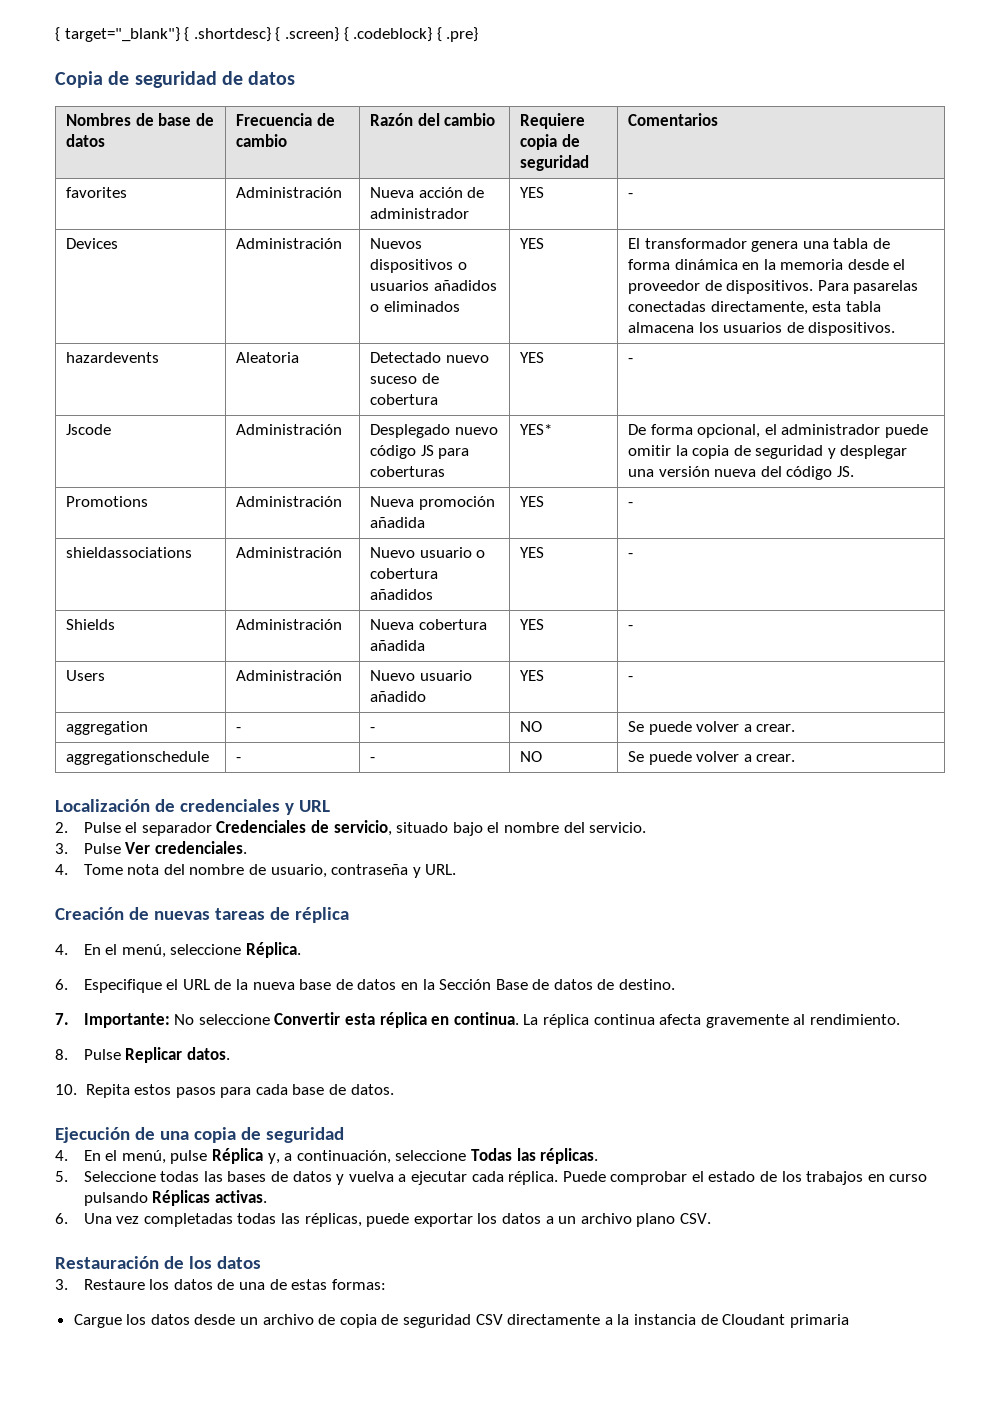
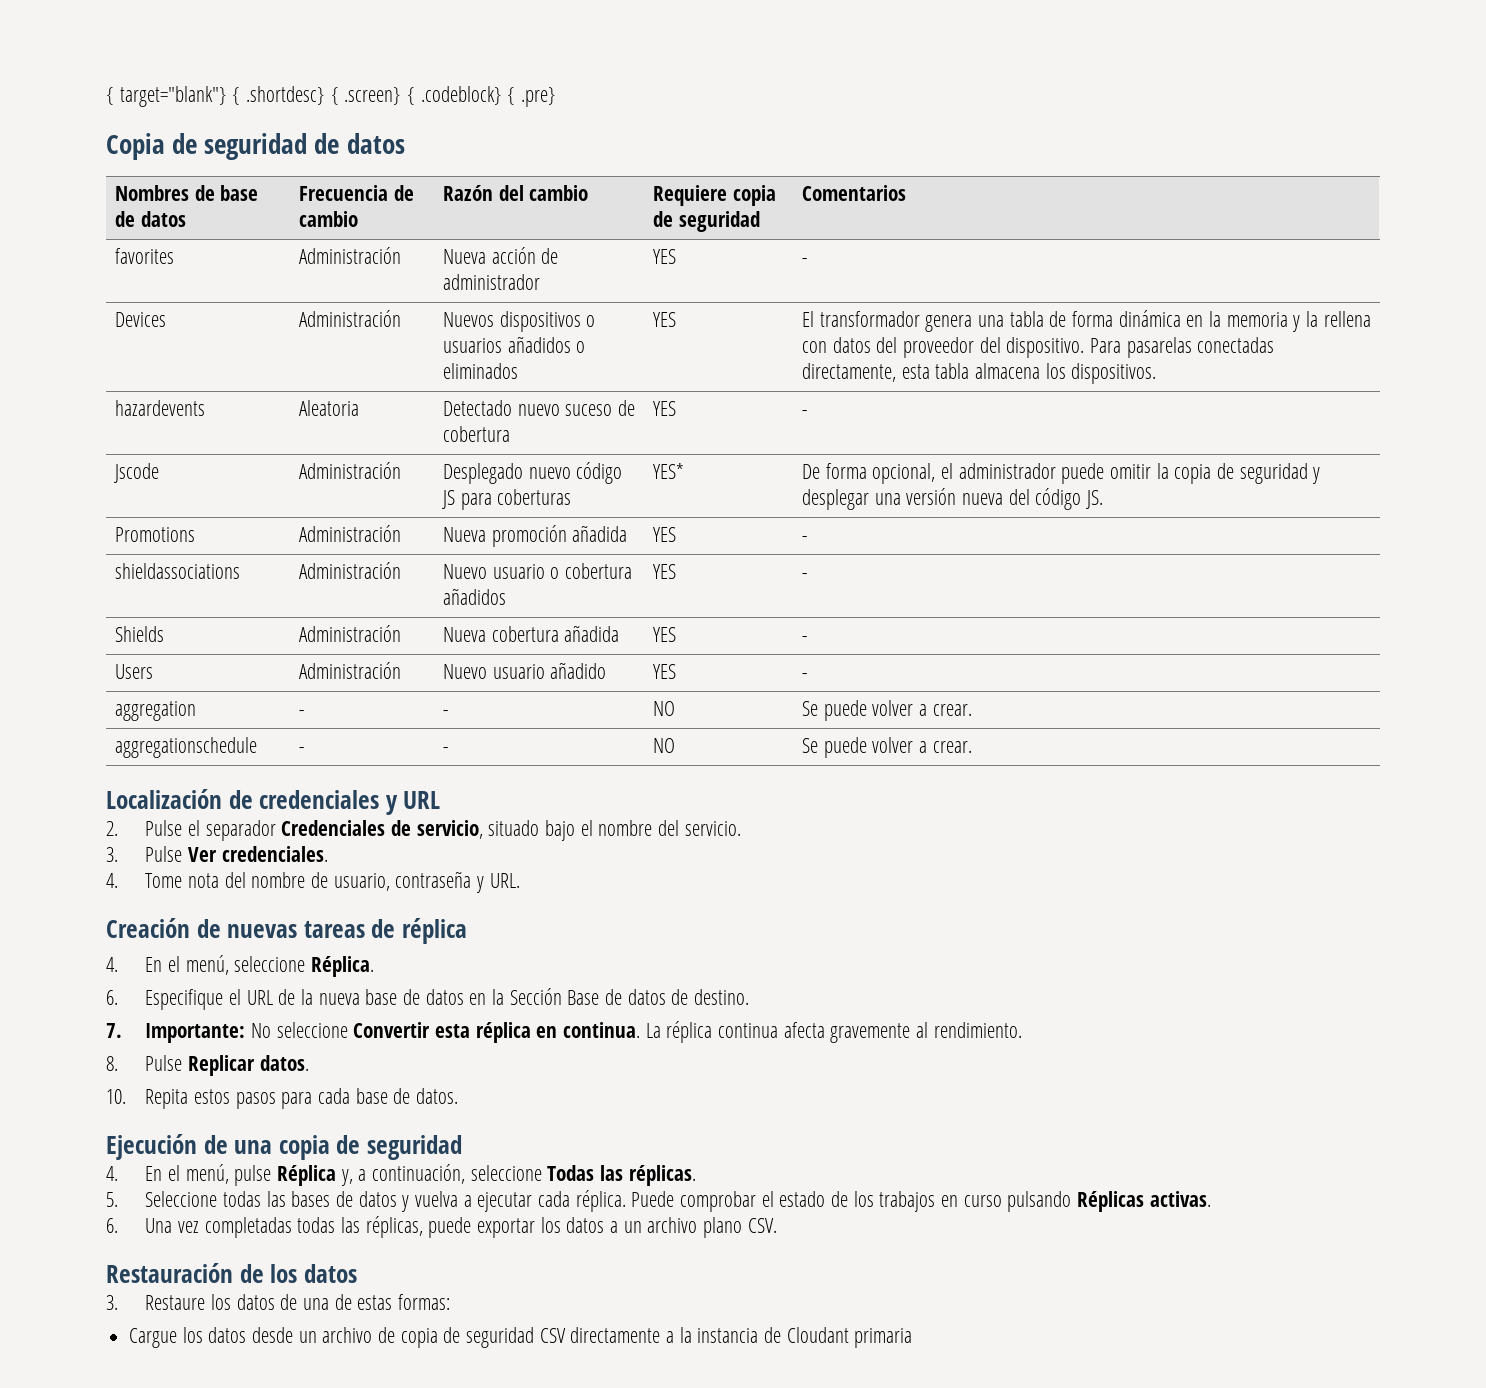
[55,27,180,42] { target="_blank"} -> [106,86,227,107] { target="blank"}
[847,259,906,270] [627,280,814,294] desde el proveedor de dispositivos. -> [1292,311,1371,332] [801,337,1085,358] y la rellena con datos del proveedor del dispositivo.
[723,322,804,333] usuarios de -> (1066, 371) none

